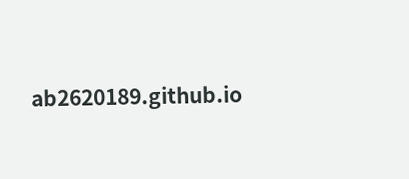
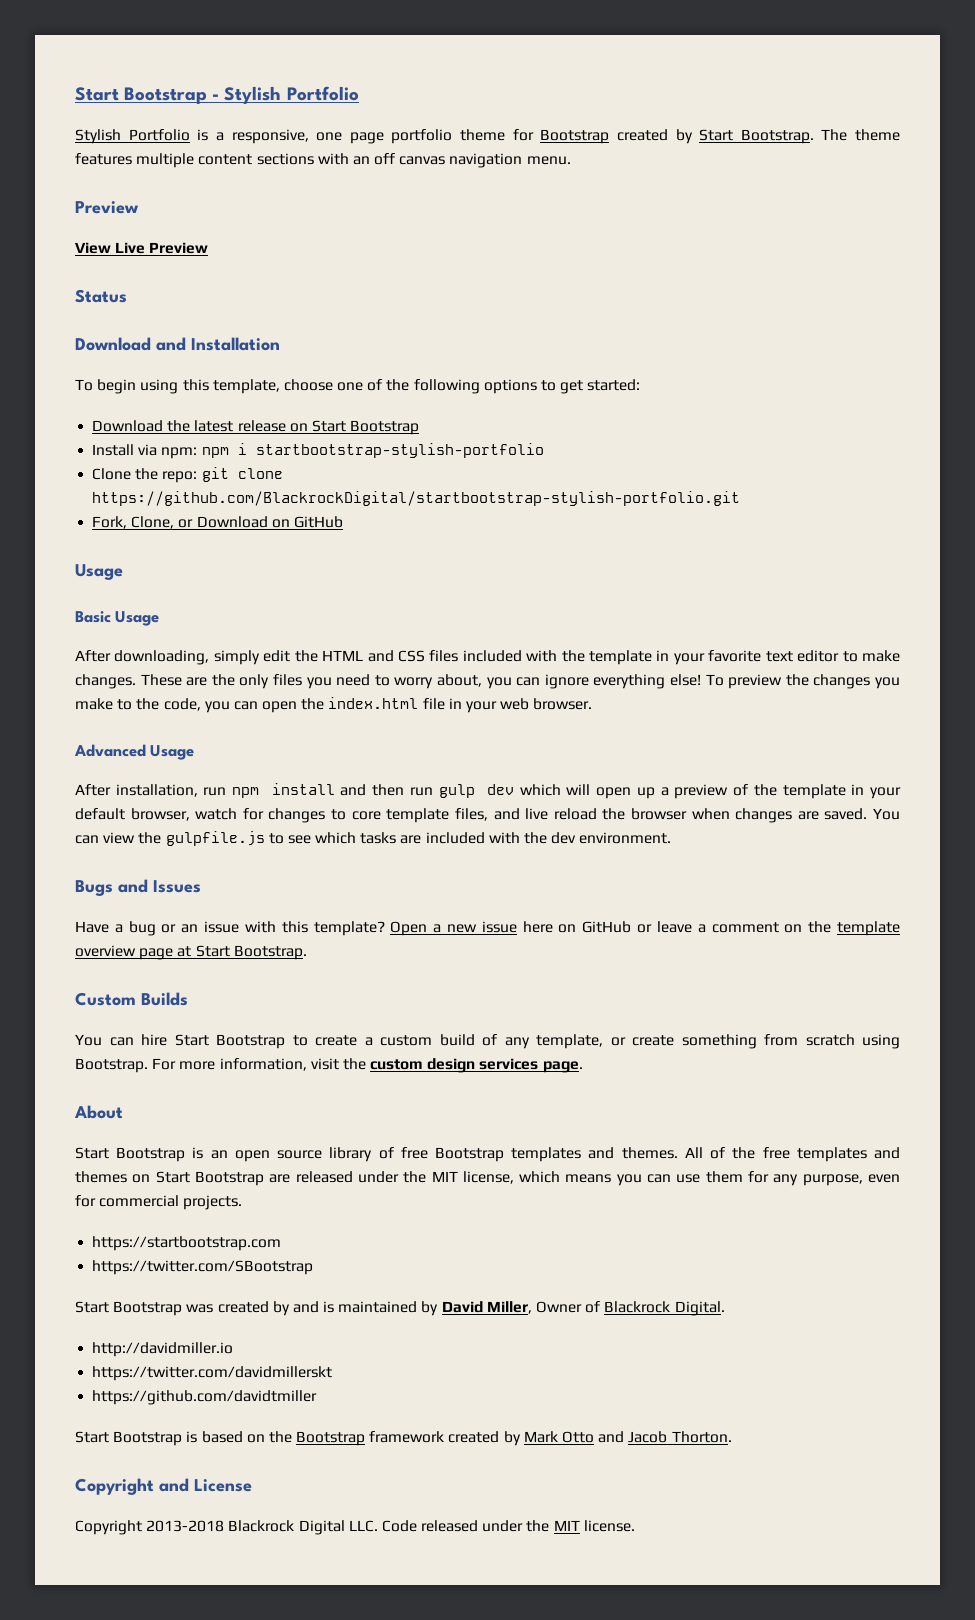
[30,84,243,112] ab2620189.github.io -> [75,86,359,104] [75,129,900,144] [75,153,571,168] [75,201,139,214] [75,242,209,254] [75,289,127,303] [75,337,280,351] [75,379,641,394] [92,420,420,435] [92,443,544,459] [92,467,283,483] [92,491,741,506] [92,516,343,529] [75,564,123,580] [75,611,160,626] [75,650,901,665] [75,674,901,689] [75,697,593,713] [74,744,195,760] [75,783,901,799] [75,808,900,823] [75,831,672,846] [75,879,201,896] [75,921,901,936] [75,945,307,960] [75,992,188,1006] [75,1034,900,1049] [75,1058,583,1073] [74,1105,123,1119] [75,1147,900,1162] [75,1171,900,1186] [75,1195,243,1210] [92,1236,282,1251] [92,1260,314,1275] [75,1301,725,1316] [92,1342,234,1357] [92,1366,333,1381] [92,1390,318,1405] [75,1431,732,1446] [75,1478,252,1495] [75,1520,635,1535] Start Bootstrap - Stylish Portfolio // Stylish Portfolio is a responsive, one page portfolio theme for Bootstrap created by Start Bootstrap. The theme features multiple content sections with an off canvas navigation menu. // Preview // View Live Preview // Status // Download and Installation // To begin using this template, choose one of the following options to get started: // Download the latest release on Start Bootstrap // Install via npm: npm i startbootstrap-stylish-portfolio // Clone the repo: git clone https://github.com/BlackrockDigital/startbootstrap-stylish-portfolio.git // Fork, Clone, or Download on GitHub // Usage // Basic Usage // After downloading, simply edit the HTML and CSS files included with the template in your favorite text editor to make changes. These are the only files you need to worry about, you can ignore everything else! To preview the changes you make to the code, you can open the index.html file in your web browser. // Advanced Usage // After installation, run npm install and then run gulp dev which will open up a preview of the template in your default browser, watch for changes to core template files, and live reload the browser when changes are saved. You can view the gulpfile.js to see which tasks are included with the dev environment. // Bugs and Issues // Have a bug or an issue with this template? Open a new issue here on GitHub or leave a comment on the template overview page at Start Bootstrap. // Custom Builds // You can hire Start Bootstrap to create a custom build of any template, or create something from scratch using Bootstrap. For more information, visit the custom design services page. // About // Start Bootstrap is an open source library of free Bootstrap templates and themes. All of the free templates and themes on Start Bootstrap are released under the MIT license, which means you can use them for any purpose, even for commercial projects. // https://startbootstrap.com // https://twitter.com/SBootstrap // Start Bootstrap was created by and is maintained by David Miller, Owner of Blackrock Digital. // http://davidmiller.io // https://twitter.com/davidmillerskt // https://github.com/davidtmiller // Start Bootstrap is based on the Bootstrap framework created by Mark Otto and Jacob Thorton. // Copyright and License // Copyright 2013-2018 Blackrock Digital LLC. Code released under the MIT license.

